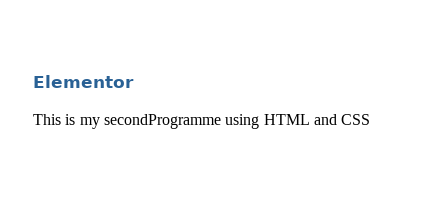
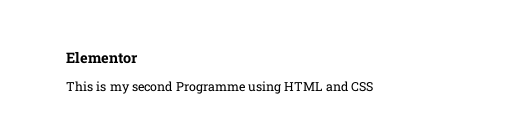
[103,114,221,129] secondProgramme -> [132,81,245,94] second Programme

